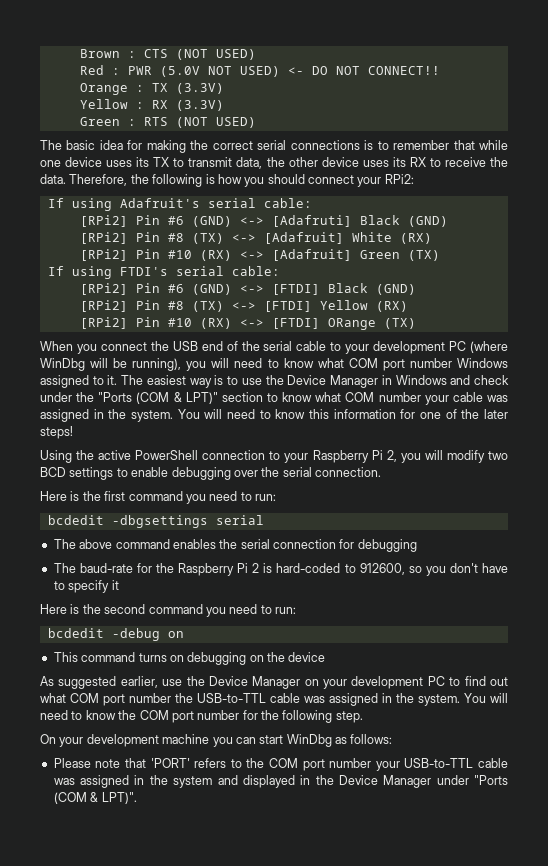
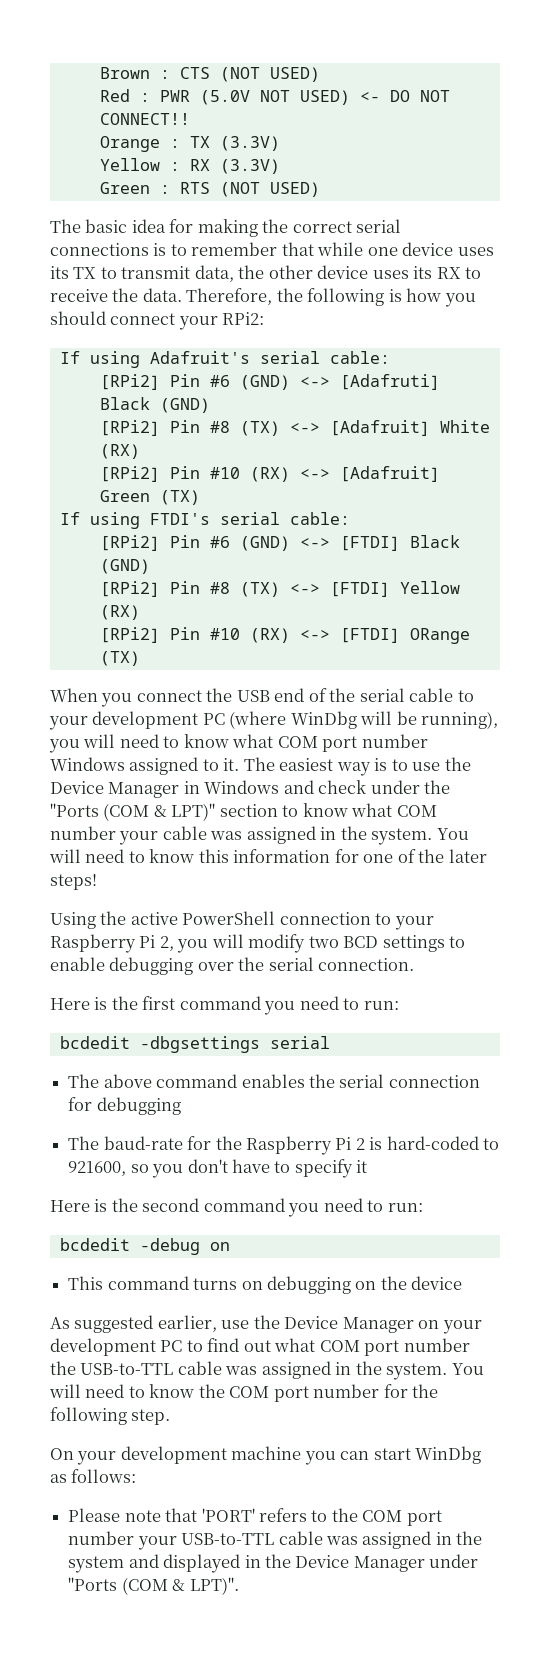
[359,563,405,575] 912600, -> [68,1161,127,1176] 921600,

